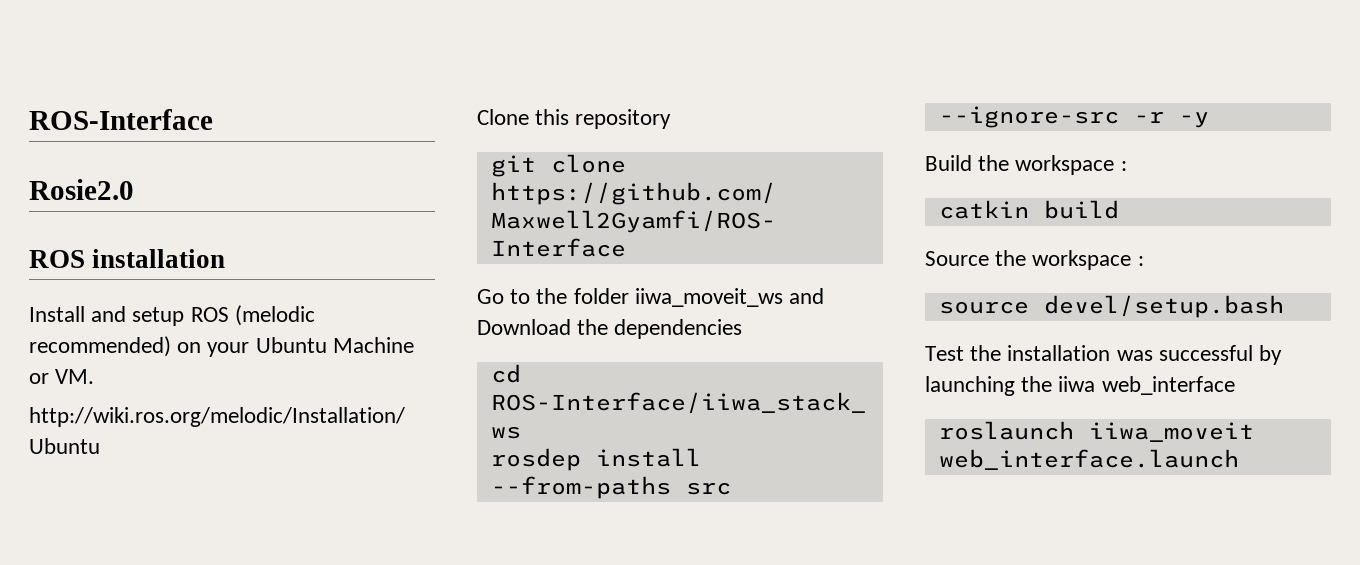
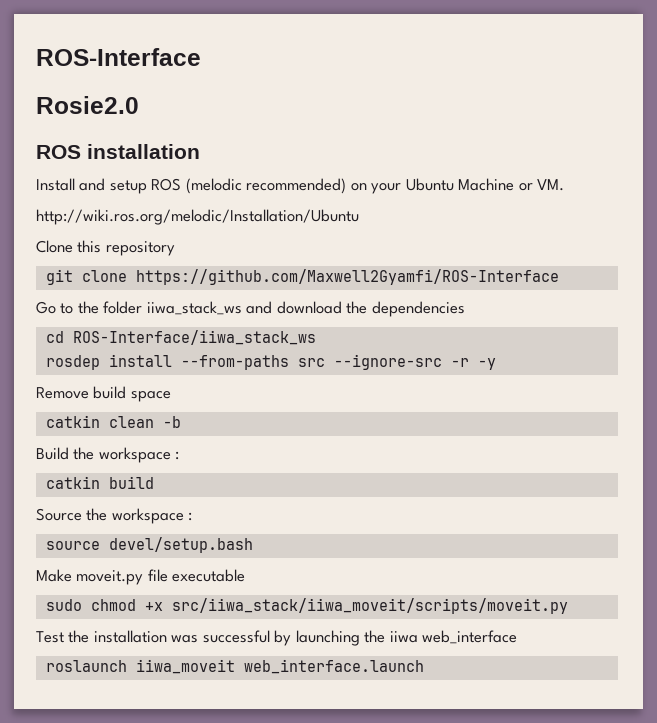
[634,288,825,307] [477,319,571,335] iiwa_moveit_ws and Download -> [146,301,342,315] iiwa_stack_ws and download
(1209, 120) none -> [36,386,171,402] [45,415,181,428] // Remove build space // catkin clean -b
(1284, 306) none -> [36,569,246,585] [45,598,568,614] // Make moveit.py file executable // sudo chmod +x src/iiwa_stack/iiwa_moveit/scripts/moveit.py

